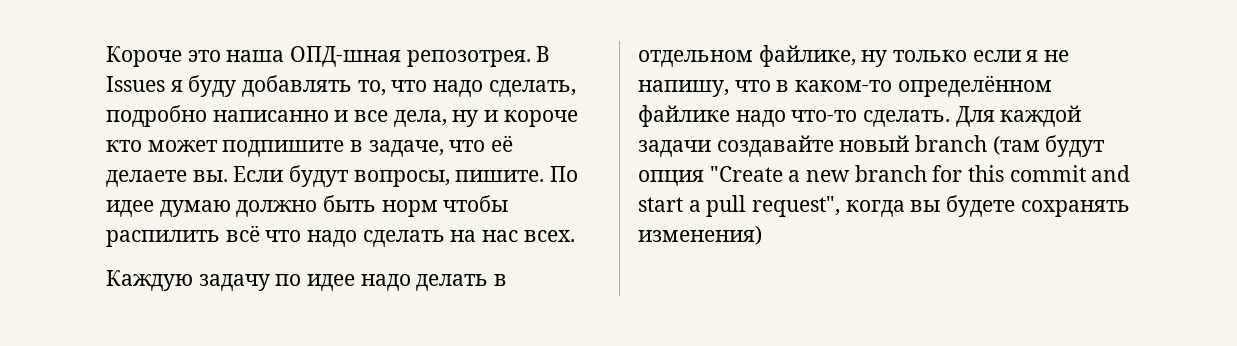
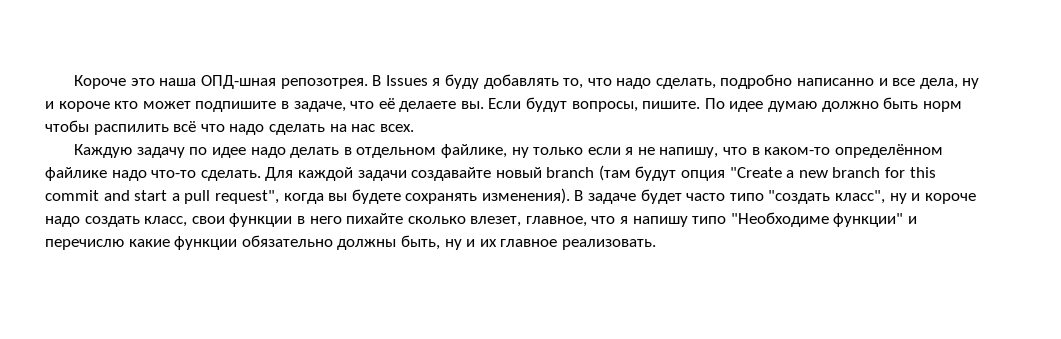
[638,226,762,245] изменения) -> [481,188,976,204] [45,212,918,227] [45,235,656,250] изменения). В задаче будет часто типо "создать класс", ну и короче надо создать класс, свои функции в него пихайте сколько влезет, главное, что я напишу типо "Необходиме функции" и перечислю какие функции обязательно должны быть, ну и их главное реализовать.

